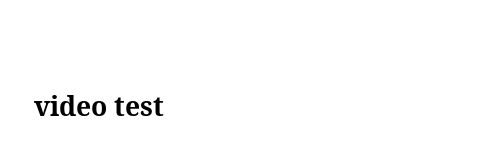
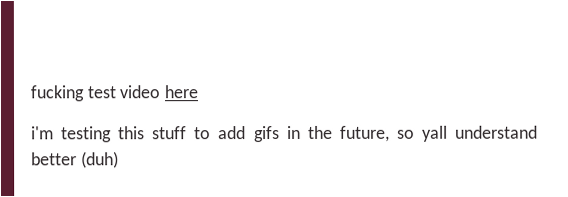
[34,95,165,116] video test -> [30,85,199,102] [31,125,538,143] [31,151,119,169] fucking test video here // i'm testing this stuff to add gifs in the future, so yall understand better (duh)

